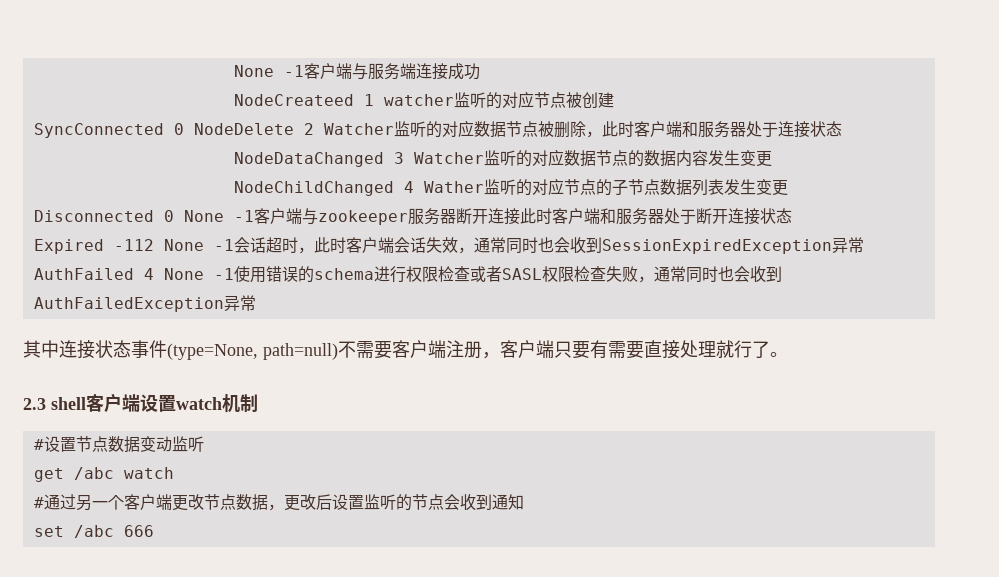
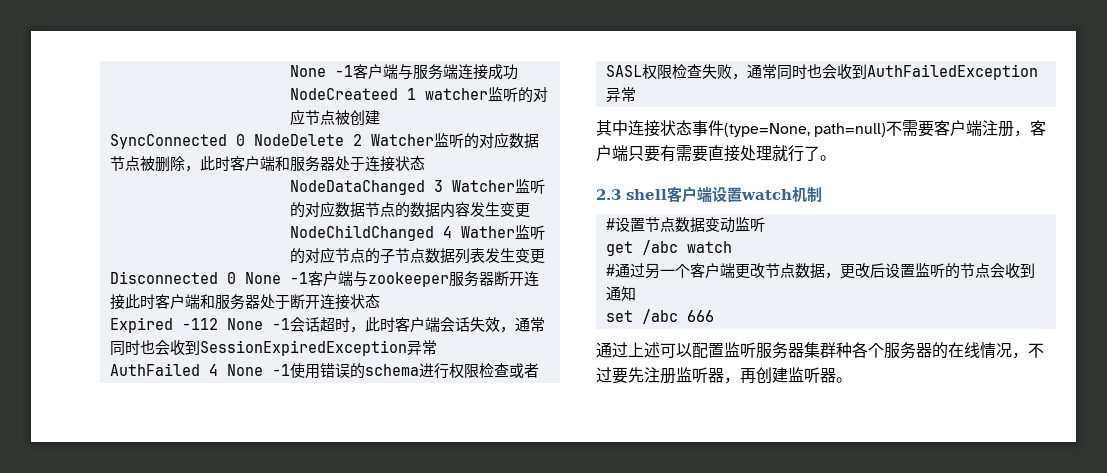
(154, 531) none -> [596,342,1044,359] [596,367,852,384] // 通过上述可以配置监听服务器集群种各个服务器的在线情况，不过要先注册监听器，再创建监听器。

